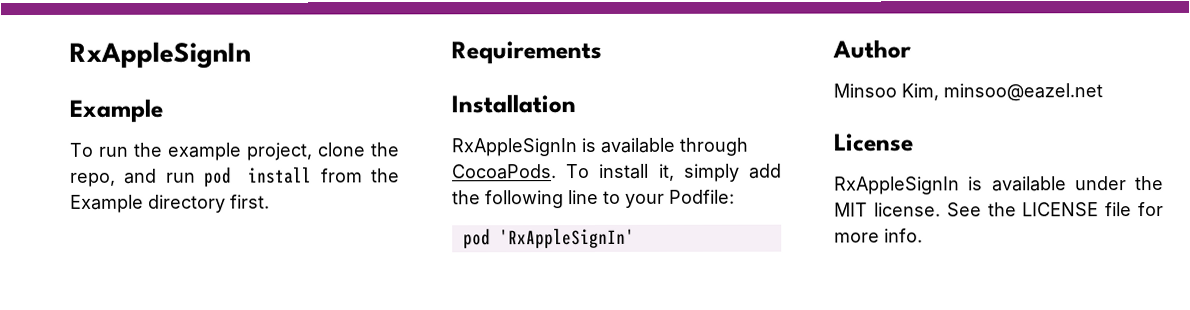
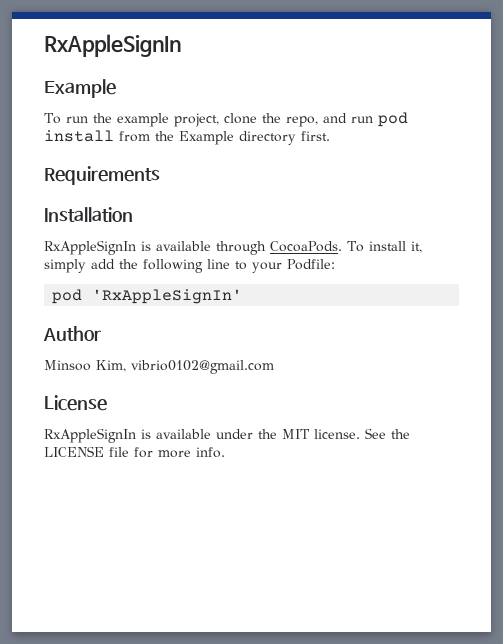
[943,83,1103,102] minsoo@eazel.net -> [131,360,274,374] vibrio0102@gmail.com

